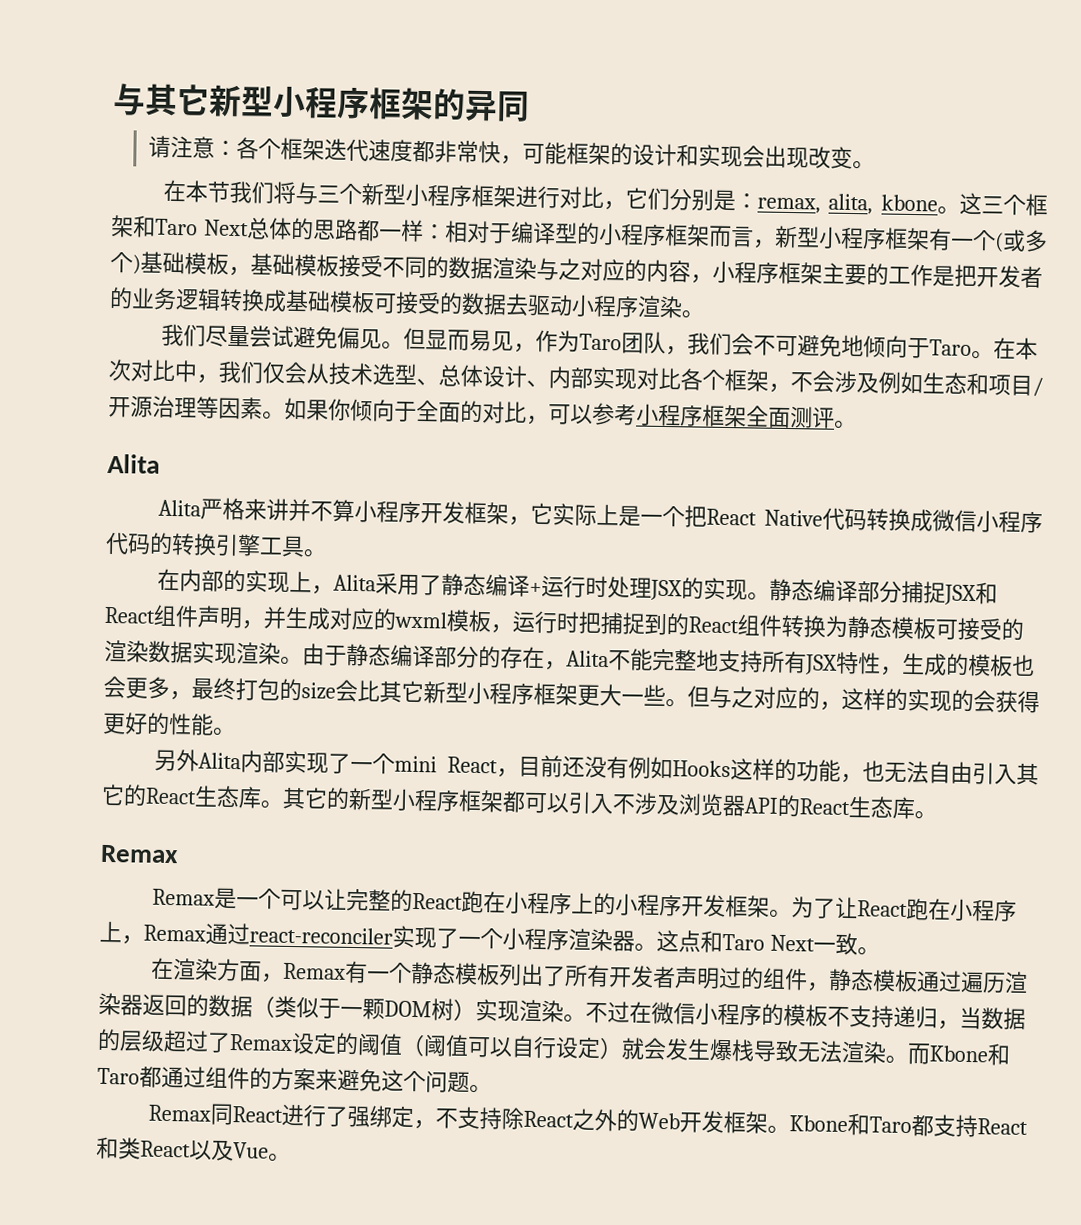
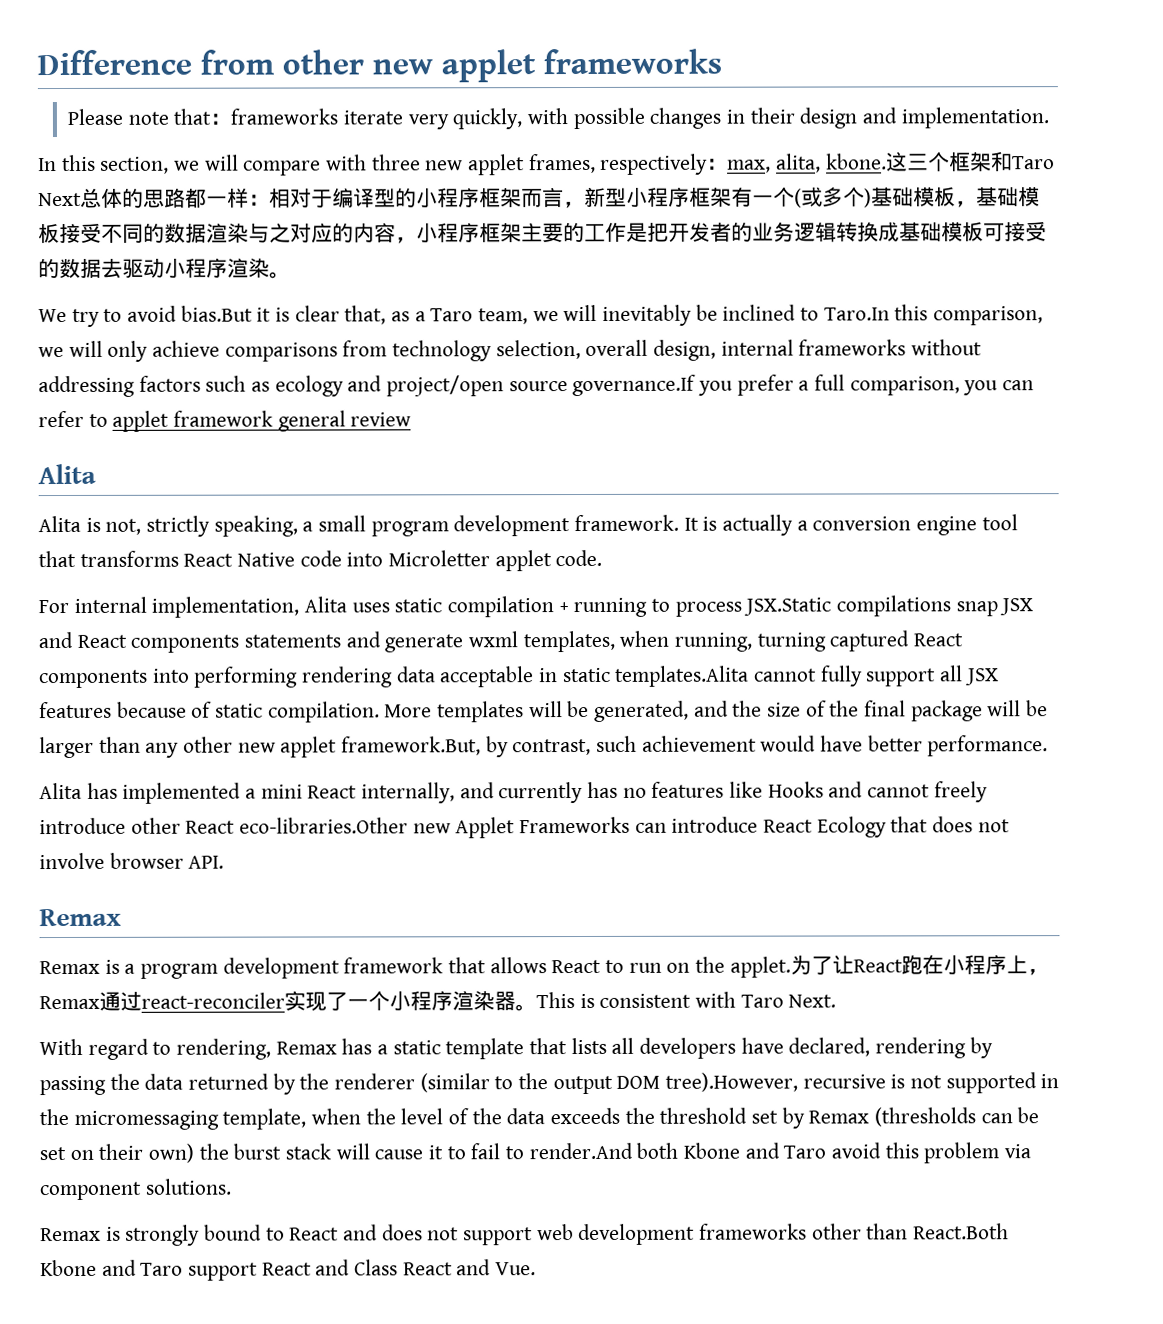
[113,83,530,122] [148,135,876,170] [162,179,961,215] 与其它新型小程序框架的异同 // 请注意：各个框架迭代速度都非常快，可能框架的设计和实现会出现改变。 // 在本节我们将与三个新型小程序框架进行对比，它们分别是：remax, alita, kbone。 -> [37,48,722,83] [67,107,1049,130] [38,153,887,176] Difference from other new applet frameworks // Please note that：frameworks iterate very quickly, with possible changes in their design and implementation. // In this section, we will compare with three new applet frames, respectively：max, alita, kbone.
[160,323,1038,361] [108,358,1044,397] [108,395,857,430] [107,453,160,474] [157,497,1043,534] [105,531,326,558] [156,568,998,606] [104,604,1024,641] [104,639,1035,677] [103,675,1040,714] [102,712,236,737] [153,749,1039,786] [101,783,937,820] [100,844,179,864] [151,887,792,919] 我们尽量尝试避免偏见。但显而易见，作为Taro团队，我们会不可避免地倾向于Taro。在本次对比中，我们仅会从技术选型、总体设计、内部实现对比各个框架，不会涉及例如生态和项目/开源治理等因素。如果你倾向于全面的对比，可以参考小程序框架全面测评。 // Alita // Alita严格来讲并不算小程序开发框架，它实际上是一个把React Native代码转换成微信小程序代码的转换引擎工具。 // 在内部的实现上，Alita采用了静态编译+运行时处理JSX的实现。静态编译部分捕捉JSX和React组件声明，并生成对应的wxml模板，运行时把捕捉到的React组件转换为静态模板可接受的渲染数据实现渲染。由于静态编译部分的存在，Alita不能完整地支持所有JSX特性，生成的模板也会更多，最终打包的size会比其它新型小程序框架更大一些。但与之对应的，这样的实现的会获得更好的性能。 // 另外Alita内部实现了一个mini React，目前还没有例如Hooks这样的功能，也无法自由引入其它的React生态库。其它的新型小程序框架都可以引入不涉及浏览器API的React生态库。 // Remax // Remax是一个可以让完整的React跑在小程序上的小程序开发框架。 -> [38,304,1044,327] [38,339,983,362] [38,374,1035,398] [38,410,412,432] [38,463,96,485] [38,514,1018,537] [38,549,603,572] [38,595,1034,618] [38,630,964,653] [39,665,999,689] [39,700,1049,723] [39,735,1049,759] [39,781,988,804] [39,816,1010,839] [39,852,225,870] [39,908,122,927] [39,956,791,979] We try to avoid bias.But it is clear that, as a Taro team, we will inevitably be inclined to Taro.In this comparison, we will only achieve comparisons from technology selection, overall design, internal frameworks without addressing factors such as ecology and project/open source governance.If you prefer a full comparison, you can refer to applet framework general review // Alita // Alita is not, strictly speaking, a small program development framework. It is actually a conversion engine tool that transforms React Native code into Microletter applet code. // For internal implementation, Alita uses static compilation + running to process JSX.Static compilations snap JSX and React components statements and generate wxml templates, when running, turning captured React components into performing rendering data acceptable in static templates.Alita cannot fully support all JSX features because of static compilation. More templates will be generated, and the size of the final package will be larger than any other new applet framework.But, by contrast, such achievement would have better performance. // Alita has implemented a mini React internally, and currently has no features like Hooks and cannot freely introduce other React eco-libraries.Other new Applet Frameworks can introduce React Ecology that does not involve browser API. // Remax // Remax is a program development framework that allows React to run on the applet.
[656,929,880,956] [150,957,1028,994] [98,992,1026,1030] [97,1028,1011,1066] [97,1066,492,1094] [147,1103,1028,1138] [96,1136,291,1163] 这点和Taro Next一致。 // 在渲染方面，Remax有一个静态模板列出了所有开发者声明过的组件，静态模板通过遍历渲染器返回的数据（类似于一颗DOM树）实现渲染。不过在微信小程序的模板不支持递归，当数据的层级超过了Remax设定的阈值（阈值可以自行设定）就会发生爆栈导致无法渲染。而Kbone和Taro都通过组件的方案来避免这个问题。 // Remax同React进行了强绑定，不支持除React之外的Web开发框架。Kbone和Taro都支持React和类React以及Vue。 -> [536,991,837,1009] [39,1037,993,1060] [39,1072,1060,1096] [39,1107,1040,1130] [39,1142,1032,1164] [39,1178,232,1201] [40,1223,1010,1246] [40,1259,537,1281] This is consistent with Taro Next. // With regard to rendering, Remax has a static template that lists all developers have declared, rendering by passing the data returned by the renderer (similar to the output DOM tree).However, recursive is not supported in the micromessaging template, when the level of the data exceeds the threshold set by Remax (thresholds can be set on their own) the burst stack will cause it to fail to render.And both Kbone and Taro avoid this problem via component solutions. // Remax is strongly bound to React and does not support web development frameworks other than React.Both Kbone and Taro support React and Class React and Vue.

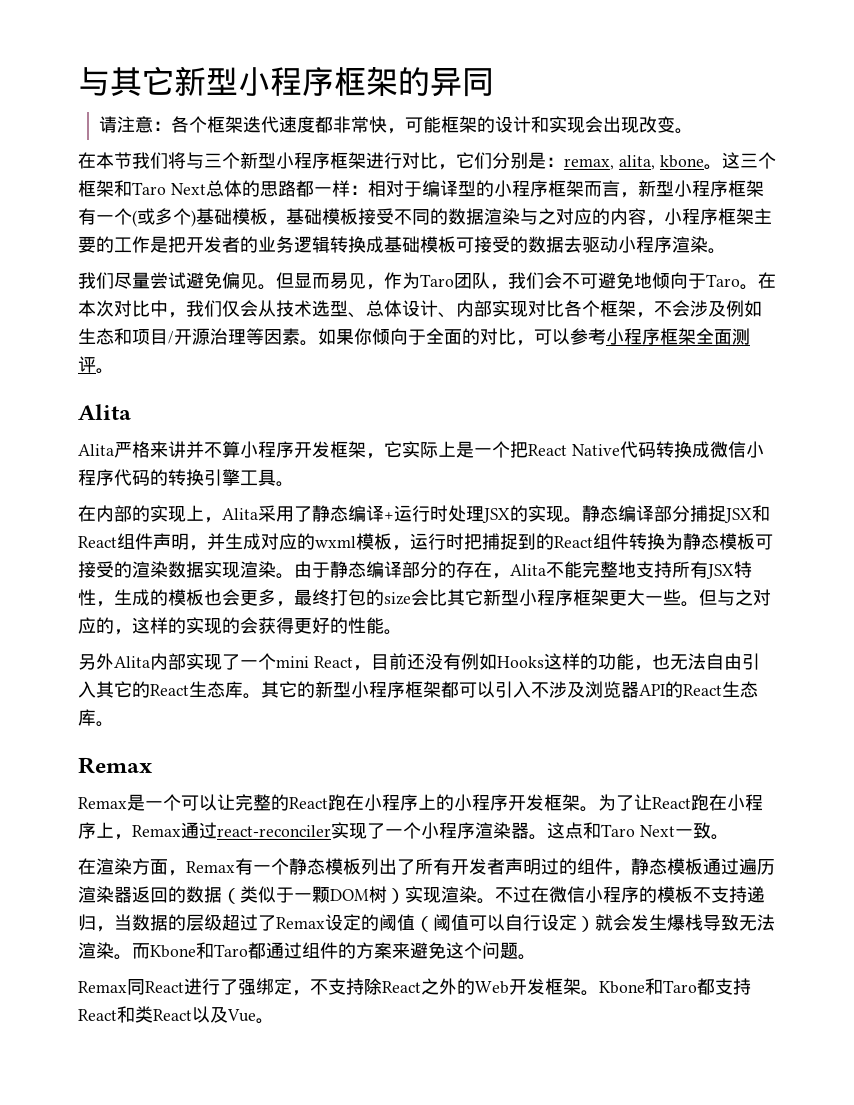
[37,48,722,83] [67,107,1049,130] [38,153,887,176] Difference from other new applet frameworks // Please note that：frameworks iterate very quickly, with possible changes in their design and implementation. // In this section, we will compare with three new applet frames, respectively：max, alita, kbone. -> [78,66,494,97] [98,116,693,134] [78,152,722,170] 与其它新型小程序框架的异同 // 请注意：各个框架迭代速度都非常快，可能框架的设计和实现会出现改变。 // 在本节我们将与三个新型小程序框架进行对比，它们分别是：remax, alita, kbone。
[38,304,1044,327] [38,339,983,362] [38,374,1035,398] [38,410,412,432] [38,463,96,485] [38,514,1018,537] [38,549,603,572] [38,595,1034,618] [38,630,964,653] [39,665,999,689] [39,700,1049,723] [39,735,1049,759] [39,781,988,804] [39,816,1010,839] [39,852,225,870] [39,908,122,927] [39,956,791,979] We try to avoid bias.But it is clear that, as a Taro team, we will inevitably be inclined to Taro.In this comparison, we will only achieve comparisons from technology selection, overall design, internal frameworks without addressing factors such as ecology and project/open source governance.If you prefer a full comparison, you can refer to applet framework general review // Alita // Alita is not, strictly speaking, a small program development framework. It is actually a conversion engine tool that transforms React Native code into Microletter applet code. // For internal implementation, Alita uses static compilation + running to process JSX.Static compilations snap JSX and React components statements and generate wxml templates, when running, turning captured React components into performing rendering data acceptable in static templates.Alita cannot fully support all JSX features because of static compilation. More templates will be generated, and the size of the final package will be larger than any other new applet framework.But, by contrast, such achievement would have better performance. // Alita has implemented a mini React internally, and currently has no features like Hooks and cannot freely introduce other React eco-libraries.Other new Applet Frameworks can introduce React Ecology that does not involve browser API. // Remax // Remax is a program development framework that allows React to run on the applet. -> [78,272,776,290] [78,300,762,318] [78,328,750,346] [78,356,114,374] [78,404,131,420] [78,441,764,459] [78,469,294,487] [78,505,770,523] [78,533,773,551] [78,561,752,579] [78,589,771,607] [78,617,402,635] [78,653,760,671] [78,681,758,699] [78,709,114,727] [78,757,152,774] [78,794,598,812] 我们尽量尝试避免偏见。但显而易见，作为Taro团队，我们会不可避免地倾向于Taro。在本次对比中，我们仅会从技术选型、总体设计、内部实现对比各个框架，不会涉及例如生态和项目/开源治理等因素。如果你倾向于全面的对比，可以参考小程序框架全面测评。 // Alita // Alita严格来讲并不算小程序开发框架，它实际上是一个把React Native代码转换成微信小程序代码的转换引擎工具。 // 在内部的实现上，Alita采用了静态编译+运行时处理JSX的实现。静态编译部分捕捉JSX和React组件声明，并生成对应的wxml模板，运行时把捕捉到的React组件转换为静态模板可接受的渲染数据实现渲染。由于静态编译部分的存在，Alita不能完整地支持所有JSX特性，生成的模板也会更多，最终打包的size会比其它新型小程序框架更大一些。但与之对应的，这样的实现的会获得更好的性能。 // 另外Alita内部实现了一个mini React，目前还没有例如Hooks这样的功能，也无法自由引入其它的React生态库。其它的新型小程序框架都可以引入不涉及浏览器API的React生态库。 // Remax // Remax是一个可以让完整的React跑在小程序上的小程序开发框架。
[536,991,837,1009] [39,1037,993,1060] [39,1072,1060,1096] [39,1107,1040,1130] [39,1142,1032,1164] [39,1178,232,1201] [40,1223,1010,1246] [40,1259,537,1281] This is consistent with Taro Next. // With regard to rendering, Remax has a static template that lists all developers have declared, rendering by passing the data returned by the renderer (similar to the output DOM tree).However, recursive is not supported in the micromessaging template, when the level of the data exceeds the threshold set by Remax (thresholds can be set on their own) the burst stack will cause it to fail to render.And both Kbone and Taro avoid this problem via component solutions. // Remax is strongly bound to React and does not support web development frameworks other than React.Both Kbone and Taro support React and Class React and Vue. -> [547,822,729,840] [78,858,775,876] [78,886,765,904] [78,914,775,932] [78,942,536,960] [78,978,751,996] [78,1006,274,1024] 这点和Taro Next一致。 // 在渲染方面，Remax有一个静态模板列出了所有开发者声明过的组件，静态模板通过遍历渲染器返回的数据（类似于一颗DOM树）实现渲染。不过在微信小程序的模板不支持递归，当数据的层级超过了Remax设定的阈值（阈值可以自行设定）就会发生爆栈导致无法渲染。而Kbone和Taro都通过组件的方案来避免这个问题。 // Remax同React进行了强绑定，不支持除React之外的Web开发框架。Kbone和Taro都支持React和类React以及Vue。

